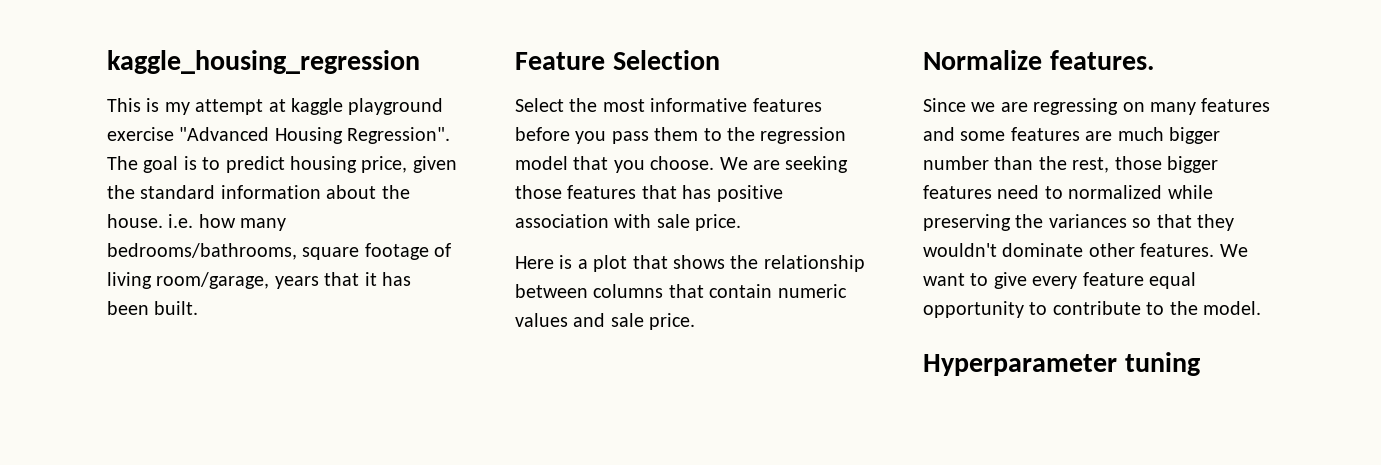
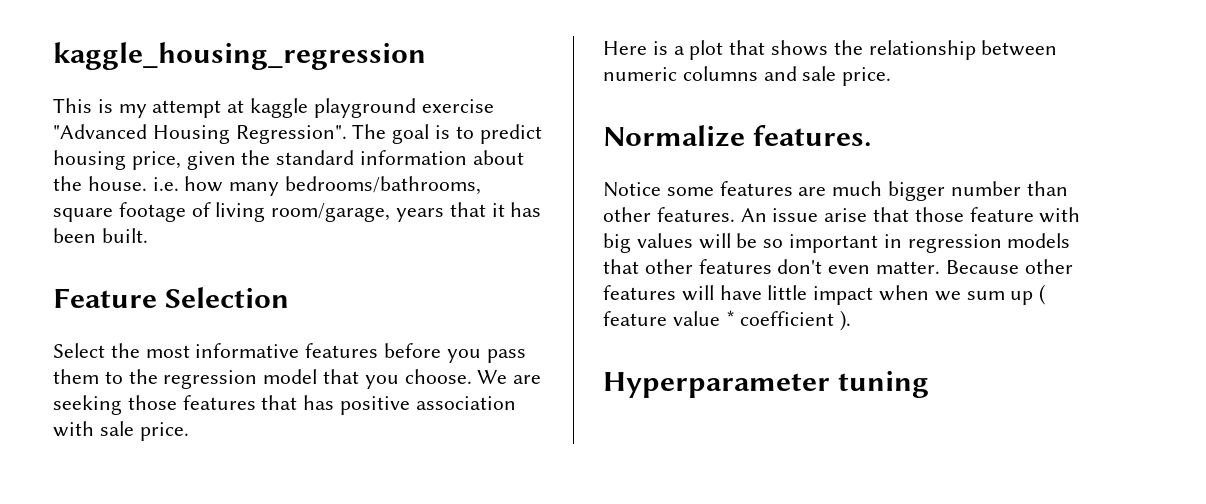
[593,284,847,298] [515,313,568,327] columns that contain numeric values -> [603,66,758,81] numeric columns
[923,98,1271,115] [923,127,955,141] Since we are regressing on many features and -> [603,182,661,197] Notice
[1038,156,1218,173] [923,185,1213,199] [923,214,1234,231] [923,243,1248,257] [923,272,1196,289] [923,301,1261,318] the rest, those bigger features need to normalized while preserving the variances so that they wouldn't dominate other features. We want to give every feature equal opportunity to contribute to the model. -> [603,207,1081,223] [603,233,1071,253] [603,259,1073,274] [603,284,1046,305] [603,310,852,331] other features. An issue arise that those feature with big values will be so important in regression models that other features don't even matter. Because other features will have little impact when we sum up ( feature value * coefficient ).

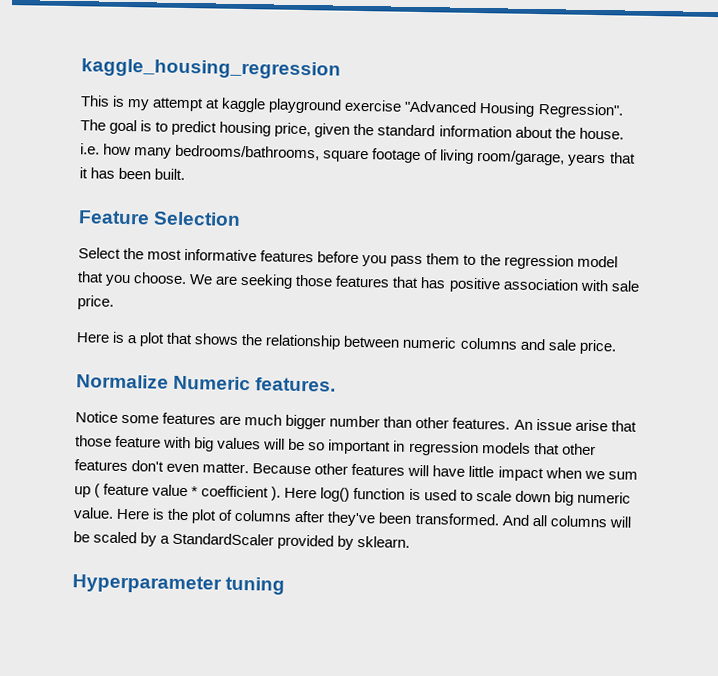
(745, 136) none -> [173,375,252,391] Numeric
(852, 320) none -> [284,487,631,506] [73,507,631,528] [73,531,411,550] Here log() function is used to scale down big numeric value. Here is the plot of columns after they've been transformed. And all columns will be scaled by a StandardScaler provided by sklearn.

